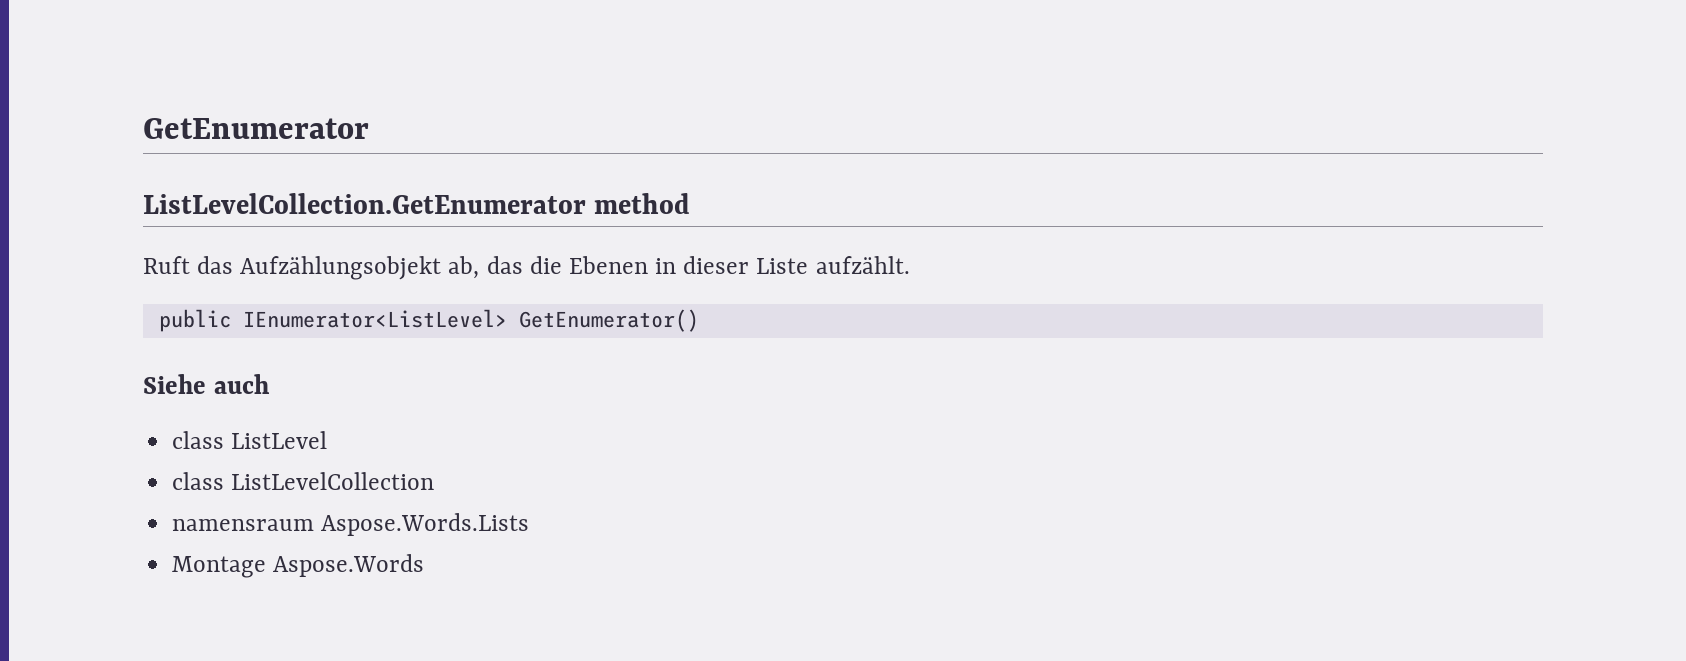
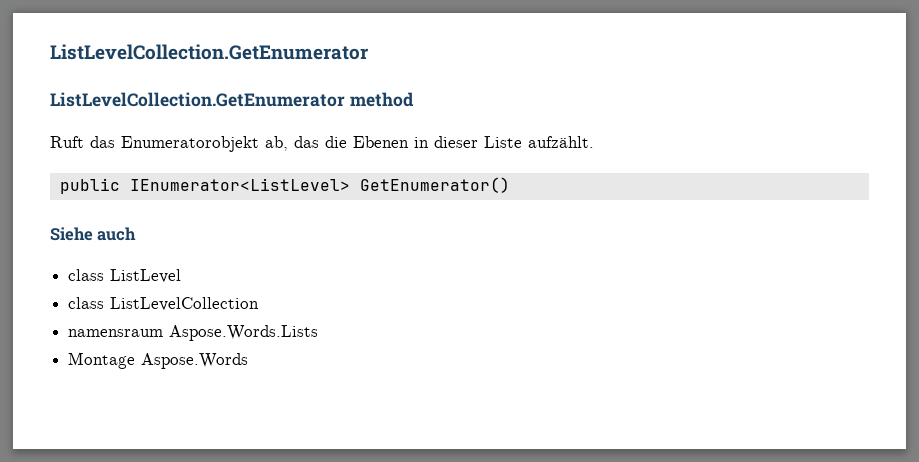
[143,118,369,139] GetEnumerator -> [50,44,368,60] ListLevelCollection.GetEnumerator
[240,256,442,280] Aufzählungsobjekt -> [121,136,259,152] Enumeratorobjekt

